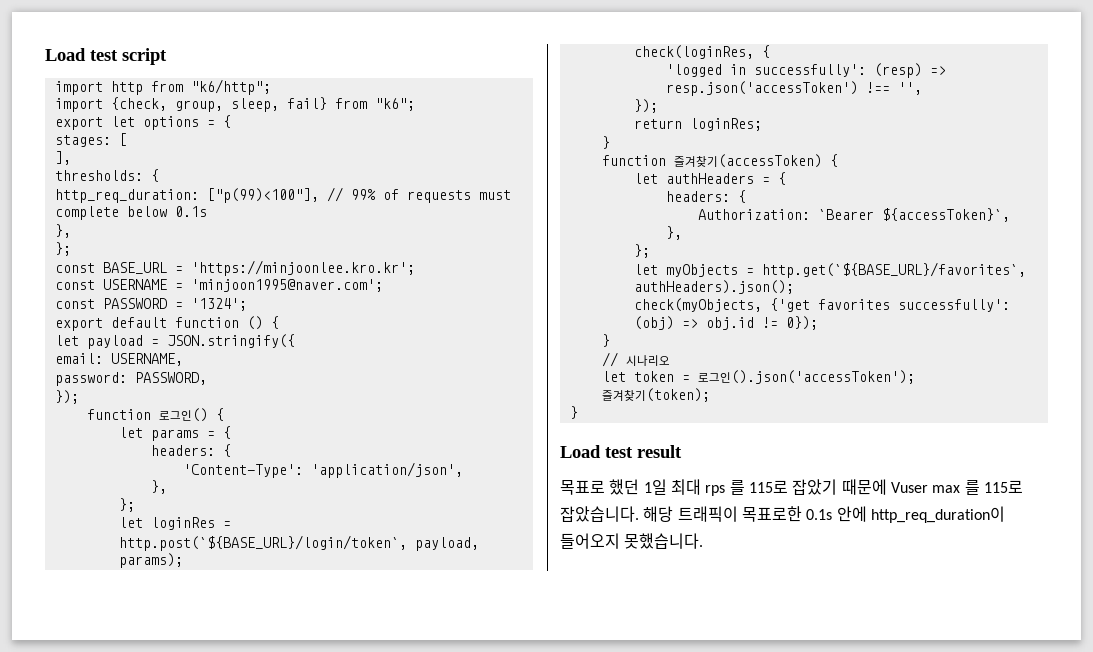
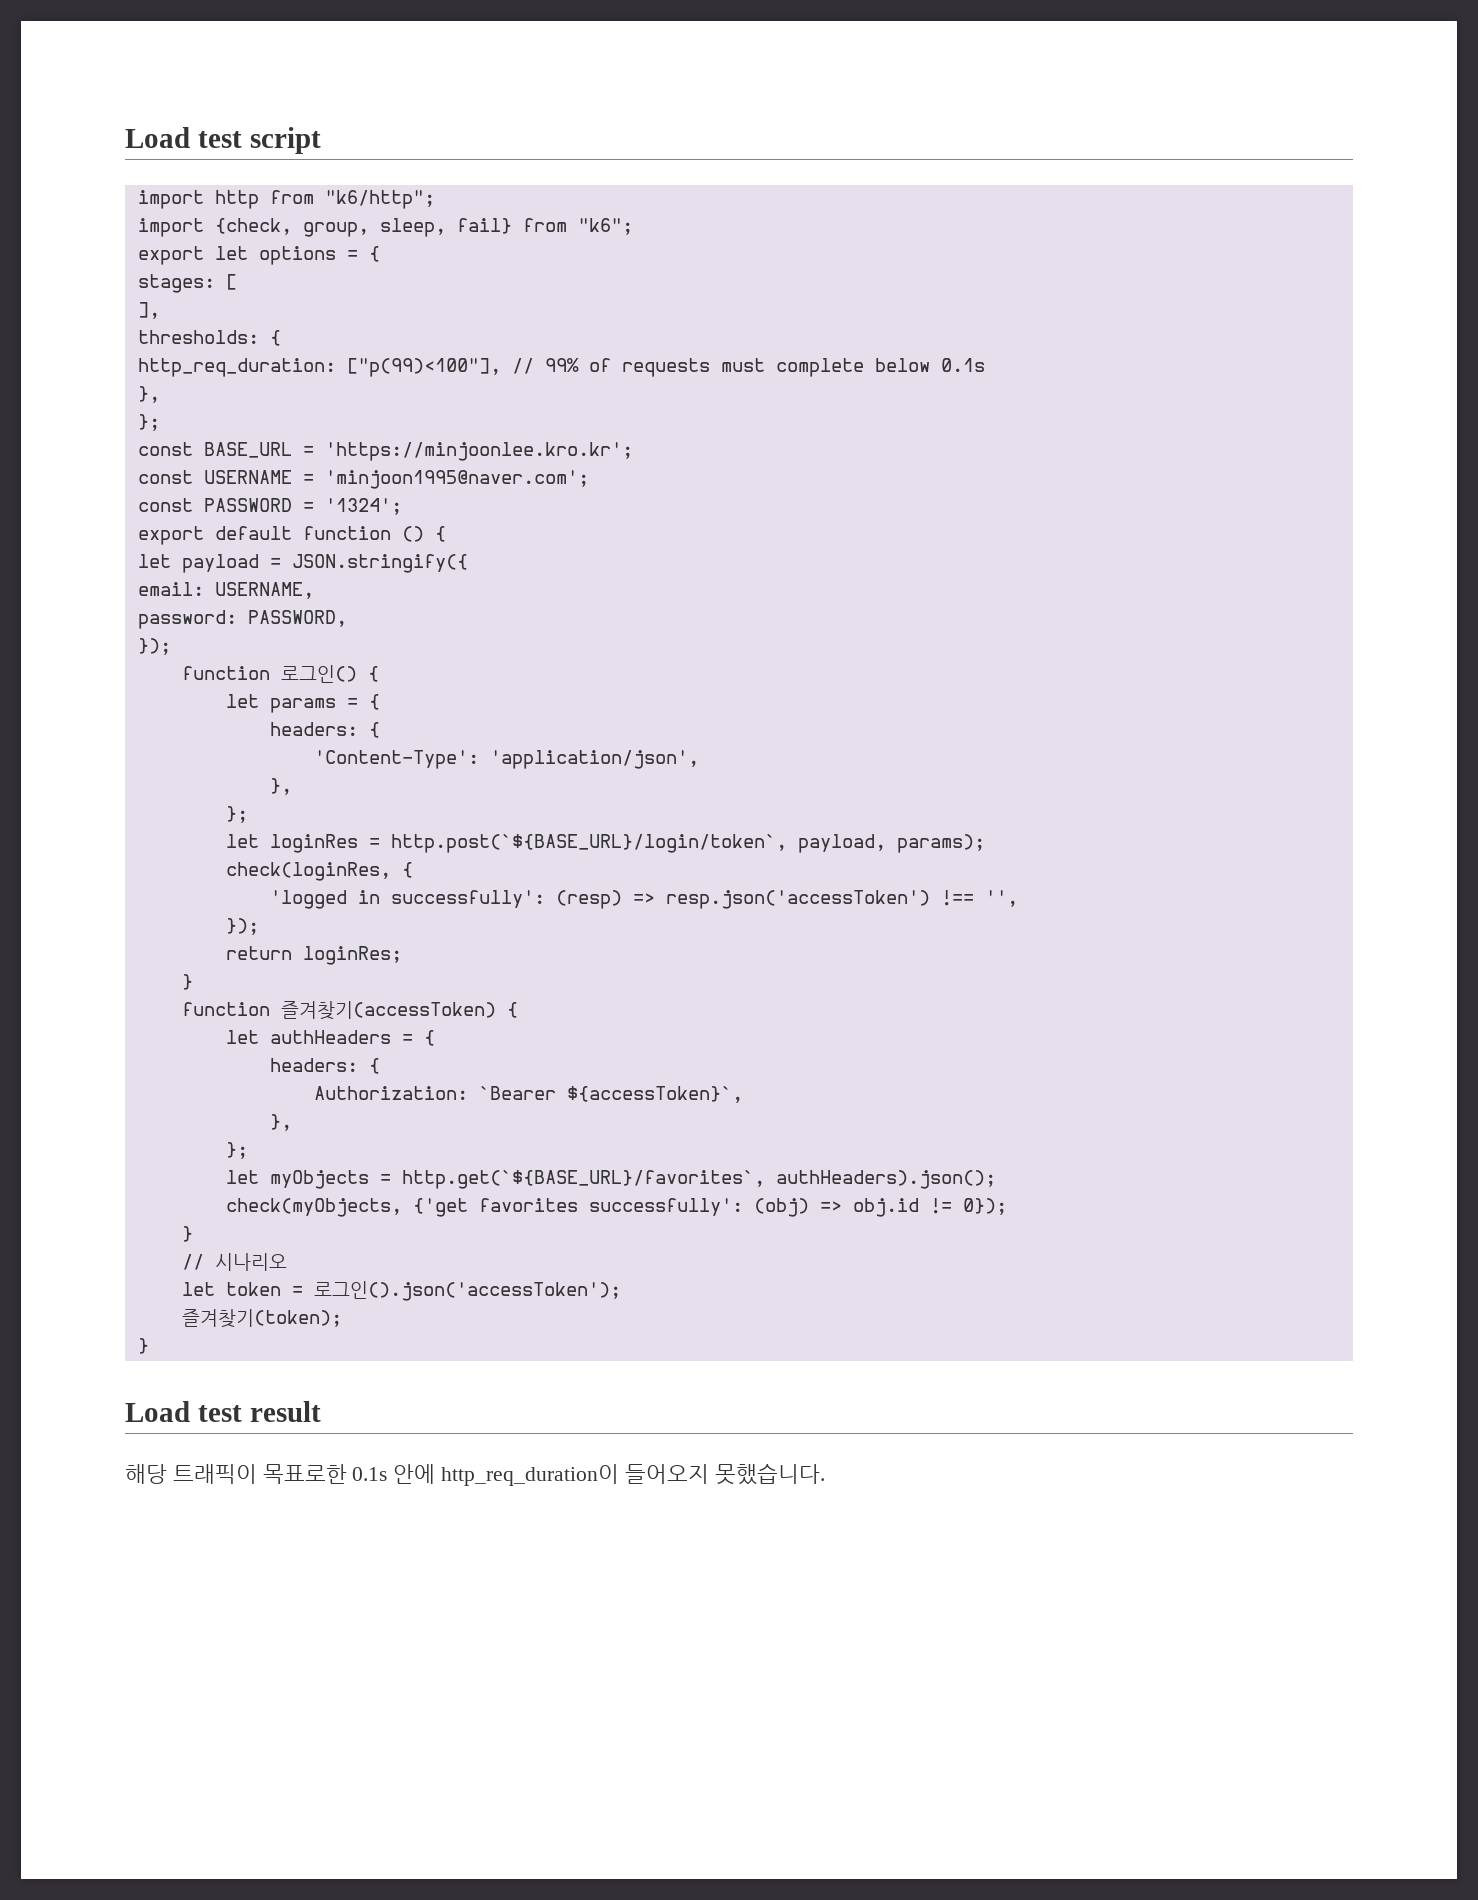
[560,479,1023,496] [560,506,639,522] 목표로 했던 1일 최대 rps 를 115로 잡았기 때문에 Vuser max 를 115로 잡았습니다. -> (321, 1411) none

